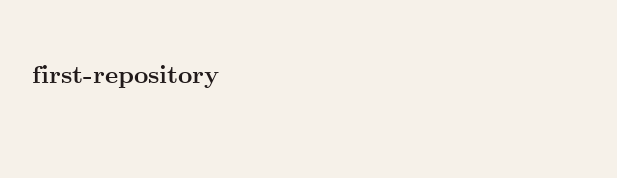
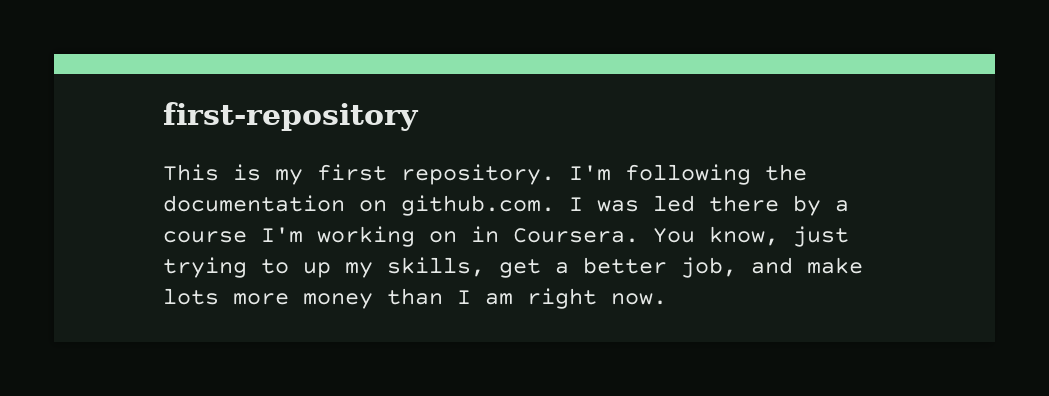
(219, 76) none -> [163,164,807,185] [163,195,849,216] [163,226,849,247] [163,257,863,278] [163,288,667,309] // This is my first repository. I'm following the documentation on github.com. I was led there by a course I'm working on in Coursera. You know, just trying to up my skills, get a better job, and make lots more money than I am right now.

